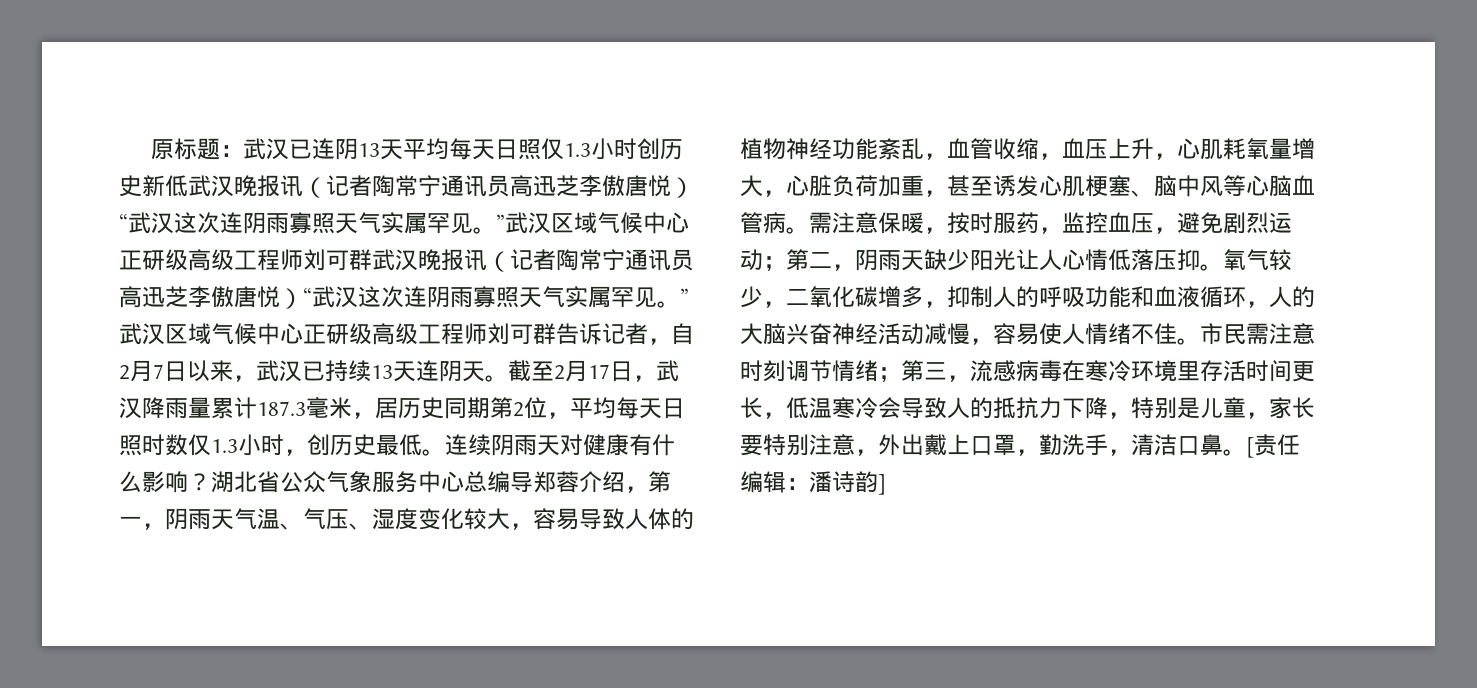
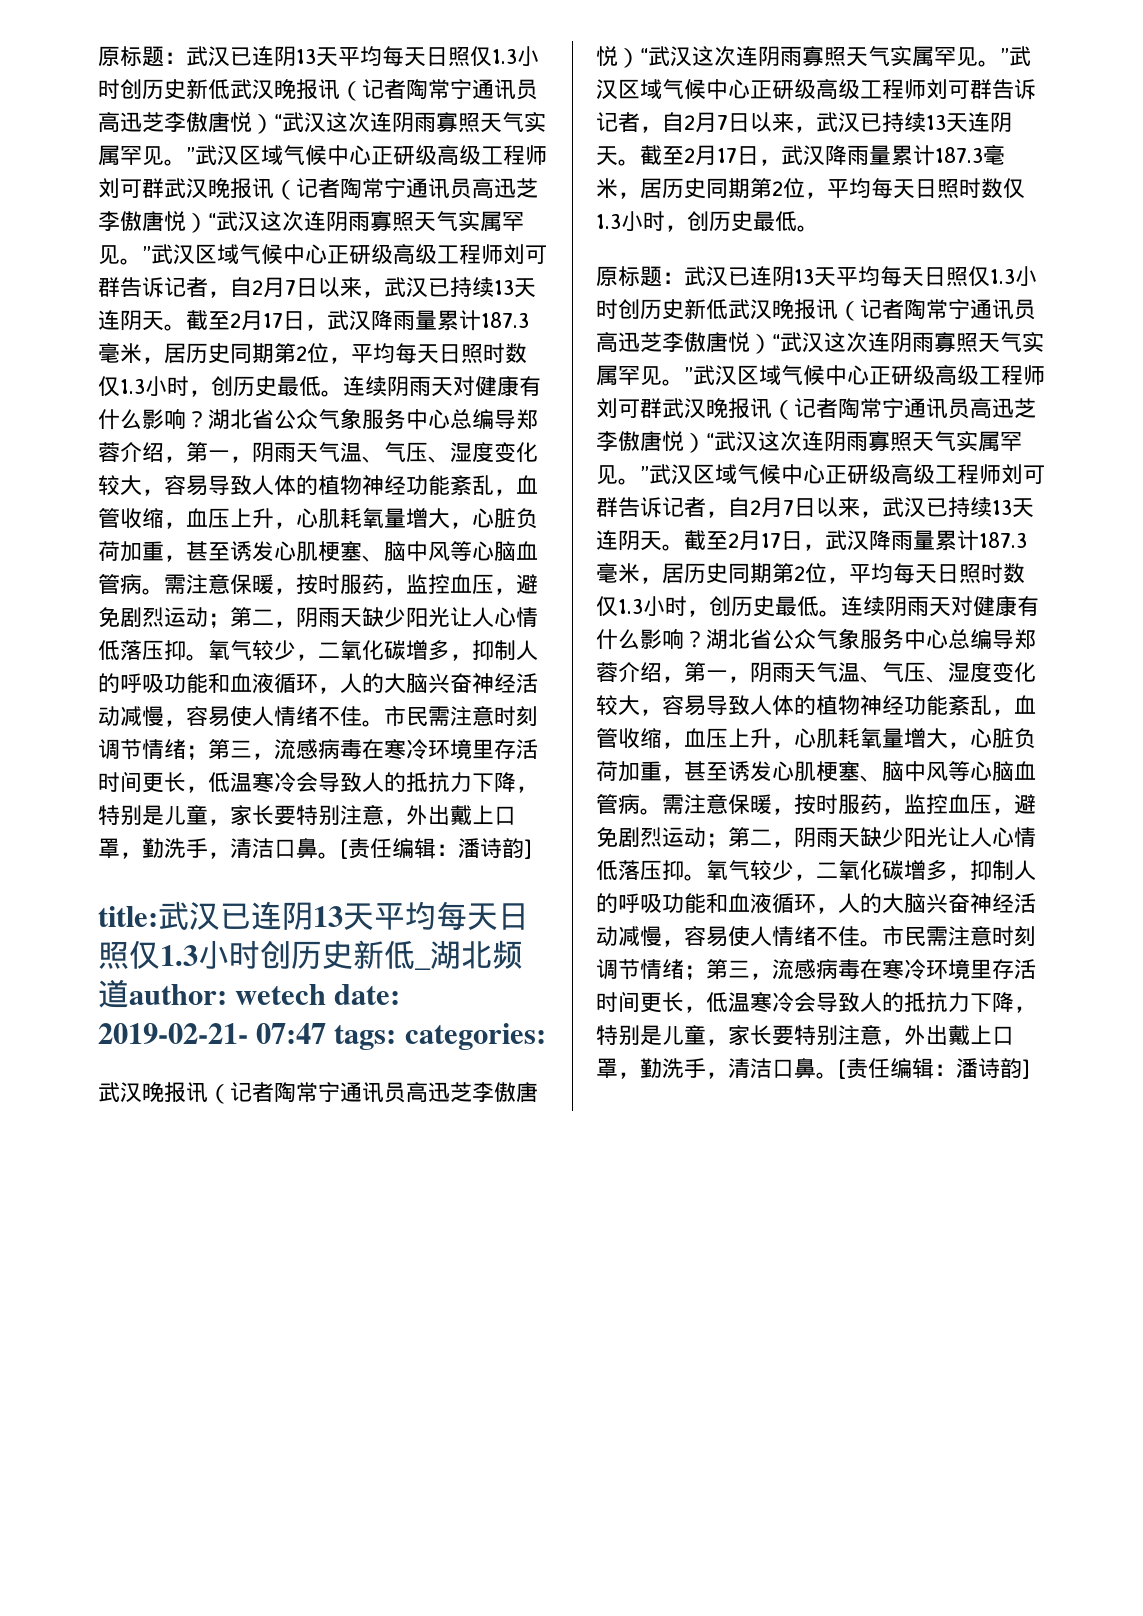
(886, 484) none -> [98,901,529,931] [98,940,523,970] [98,979,401,1008] [98,1023,546,1050] [98,1082,538,1104] [596,46,1031,68] [596,79,1036,100] [596,112,1012,133] [596,144,1005,166] [596,178,1025,199] [596,211,819,232] [596,266,1037,287] [596,299,1036,321] [596,332,1044,354] [596,365,1045,386] [596,398,1036,420] [596,431,1022,453] [596,464,1045,485] [596,497,1034,518] [596,530,1027,551] [596,562,1025,584] [596,596,1039,617] [596,628,1036,650] [596,662,1036,683] [596,695,1036,716] [596,727,1036,749] [596,761,1036,782] [596,793,1036,815] [596,827,1036,848] [596,859,1036,881] [596,893,1036,914] [596,925,1036,947] [596,958,1036,980] [596,991,1036,1013] [596,1024,1014,1046] [596,1058,1030,1079] // title:武汉已连阴13天平均每天日照仅1.3小时创历史新低_湖北频道author: wetech date: 2019-02-21- 07:47 tags: categories: // 武汉晚报讯（记者陶常宁通讯员高迅芝李傲唐悦）“武汉这次连阴雨寡照天气实属罕见。”武汉区域气候中心正研级高级工程师刘可群告诉记者，自2月7日以来，武汉已持续13天连阴天。截至2月17日，武汉降雨量累计187.3毫米，居历史同期第2位，平均每天日照时数仅1.3小时，创历史最低。 // 原标题：武汉已连阴13天平均每天日照仅1.3小时创历史新低武汉晚报讯（记者陶常宁通讯员高迅芝李傲唐悦）“武汉这次连阴雨寡照天气实属罕见。”武汉区域气候中心正研级高级工程师刘可群武汉晚报讯（记者陶常宁通讯员高迅芝李傲唐悦）“武汉这次连阴雨寡照天气实属罕见。”武汉区域气候中心正研级高级工程师刘可群告诉记者，自2月7日以来，武汉已持续13天连阴天。截至2月17日，武汉降雨量累计187.3毫米，居历史同期第2位，平均每天日照时数仅1.3小时，创历史最低。连续阴雨天对健康有什么影响？湖北省公众气象服务中心总编导郑蓉介绍，第一，阴雨天气温、气压、湿度变化较大，容易导致人体的植物神经功能紊乱，血管收缩，血压上升，心肌耗氧量增大，心脏负荷加重，甚至诱发心肌梗塞、脑中风等心脑血管病。需注意保暖，按时服药，监控血压，避免剧烈运动；第二，阴雨天缺少阳光让人心情低落压抑。氧气较少，二氧化碳增多，抑制人的呼吸功能和血液循环，人的大脑兴奋神经活动减慢，容易使人情绪不佳。市民需注意时刻调节情绪；第三，流感病毒在寒冷环境里存活时间更长，低温寒冷会导致人的抵抗力下降，特别是儿童，家长要特别注意，外出戴上口罩，勤洗手，清洁口鼻。[责任编辑：潘诗韵]

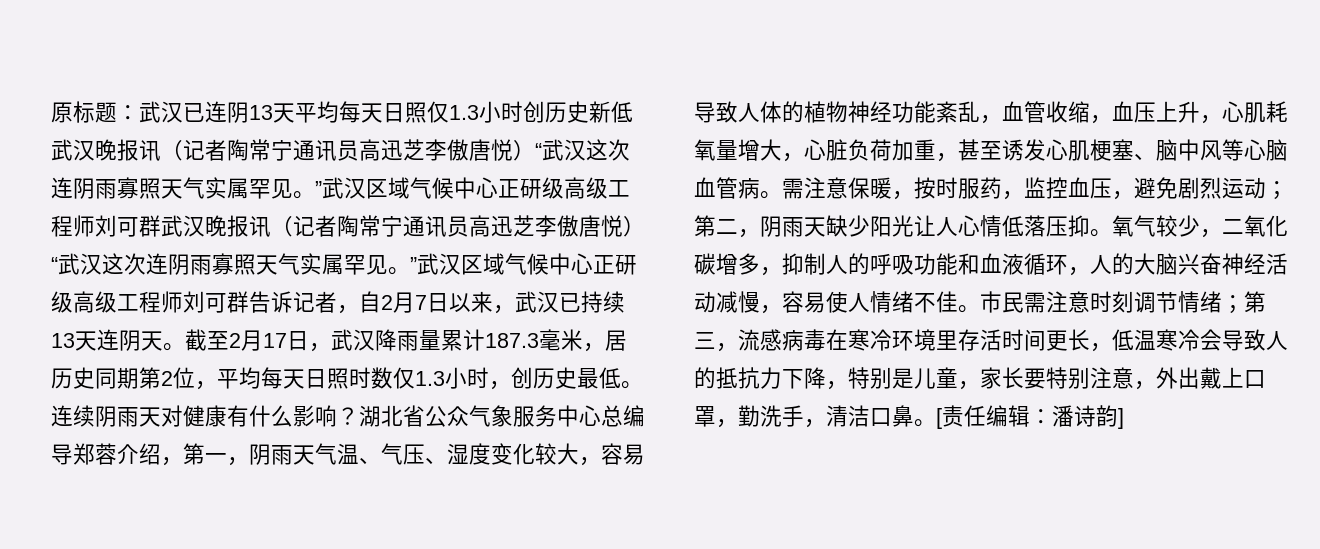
[98,901,529,931] [98,940,523,970] [98,979,401,1008] [98,1023,546,1050] [98,1082,538,1104] [596,46,1031,68] [596,79,1036,100] [596,112,1012,133] [596,144,1005,166] [596,178,1025,199] [596,211,819,232] [596,266,1037,287] [596,299,1036,321] [596,332,1044,354] [596,365,1045,386] [596,398,1036,420] [596,431,1022,453] [596,464,1045,485] [596,497,1034,518] [596,530,1027,551] [596,562,1025,584] [596,596,1039,617] [596,628,1036,650] [596,662,1036,683] [596,695,1036,716] [596,727,1036,749] [596,761,1036,782] [596,793,1036,815] [596,827,1036,848] [596,859,1036,881] [596,893,1036,914] [596,925,1036,947] [596,958,1036,980] [596,991,1036,1013] [596,1024,1014,1046] [596,1058,1030,1079] // title:武汉已连阴13天平均每天日照仅1.3小时创历史新低_湖北频道author: wetech date: 2019-02-21- 07:47 tags: categories: // 武汉晚报讯（记者陶常宁通讯员高迅芝李傲唐悦）“武汉这次连阴雨寡照天气实属罕见。”武汉区域气候中心正研级高级工程师刘可群告诉记者，自2月7日以来，武汉已持续13天连阴天。截至2月17日，武汉降雨量累计187.3毫米，居历史同期第2位，平均每天日照时数仅1.3小时，创历史最低。 // 原标题：武汉已连阴13天平均每天日照仅1.3小时创历史新低武汉晚报讯（记者陶常宁通讯员高迅芝李傲唐悦）“武汉这次连阴雨寡照天气实属罕见。”武汉区域气候中心正研级高级工程师刘可群武汉晚报讯（记者陶常宁通讯员高迅芝李傲唐悦）“武汉这次连阴雨寡照天气实属罕见。”武汉区域气候中心正研级高级工程师刘可群告诉记者，自2月7日以来，武汉已持续13天连阴天。截至2月17日，武汉降雨量累计187.3毫米，居历史同期第2位，平均每天日照时数仅1.3小时，创历史最低。连续阴雨天对健康有什么影响？湖北省公众气象服务中心总编导郑蓉介绍，第一，阴雨天气温、气压、湿度变化较大，容易导致人体的植物神经功能紊乱，血管收缩，血压上升，心肌耗氧量增大，心脏负荷加重，甚至诱发心肌梗塞、脑中风等心脑血管病。需注意保暖，按时服药，监控血压，避免剧烈运动；第二，阴雨天缺少阳光让人心情低落压抑。氧气较少，二氧化碳增多，抑制人的呼吸功能和血液循环，人的大脑兴奋神经活动减慢，容易使人情绪不佳。市民需注意时刻调节情绪；第三，流感病毒在寒冷环境里存活时间更长，低温寒冷会导致人的抵抗力下降，特别是儿童，家长要特别注意，外出戴上口罩，勤洗手，清洁口鼻。[责任编辑：潘诗韵] -> (1124, 418) none

